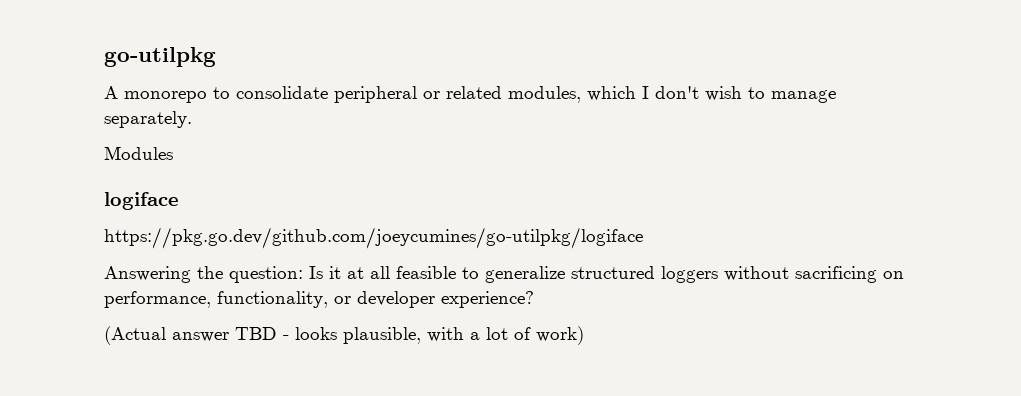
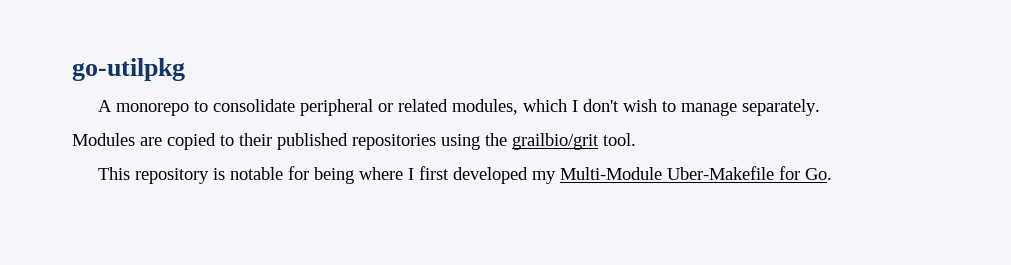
[104,192,179,210] [104,227,643,249] [104,266,904,283] [104,291,534,308] [104,326,584,345] // logiface // https://pkg.go.dev/github.com/joeycumines/go-utilpkg/logiface // Answering the question: Is it at all feasible to generalize structured loggers without sacrificing on performance, functionality, or developer experience? // (Actual answer TBD - looks plausible, with a lot of work) -> [140,133,636,150] [98,166,833,184] are copied to their published repositories using the grailbio/grit tool. // This repository is notable for being where I first developed my Multi-Module Uber-Makefile for Go.

